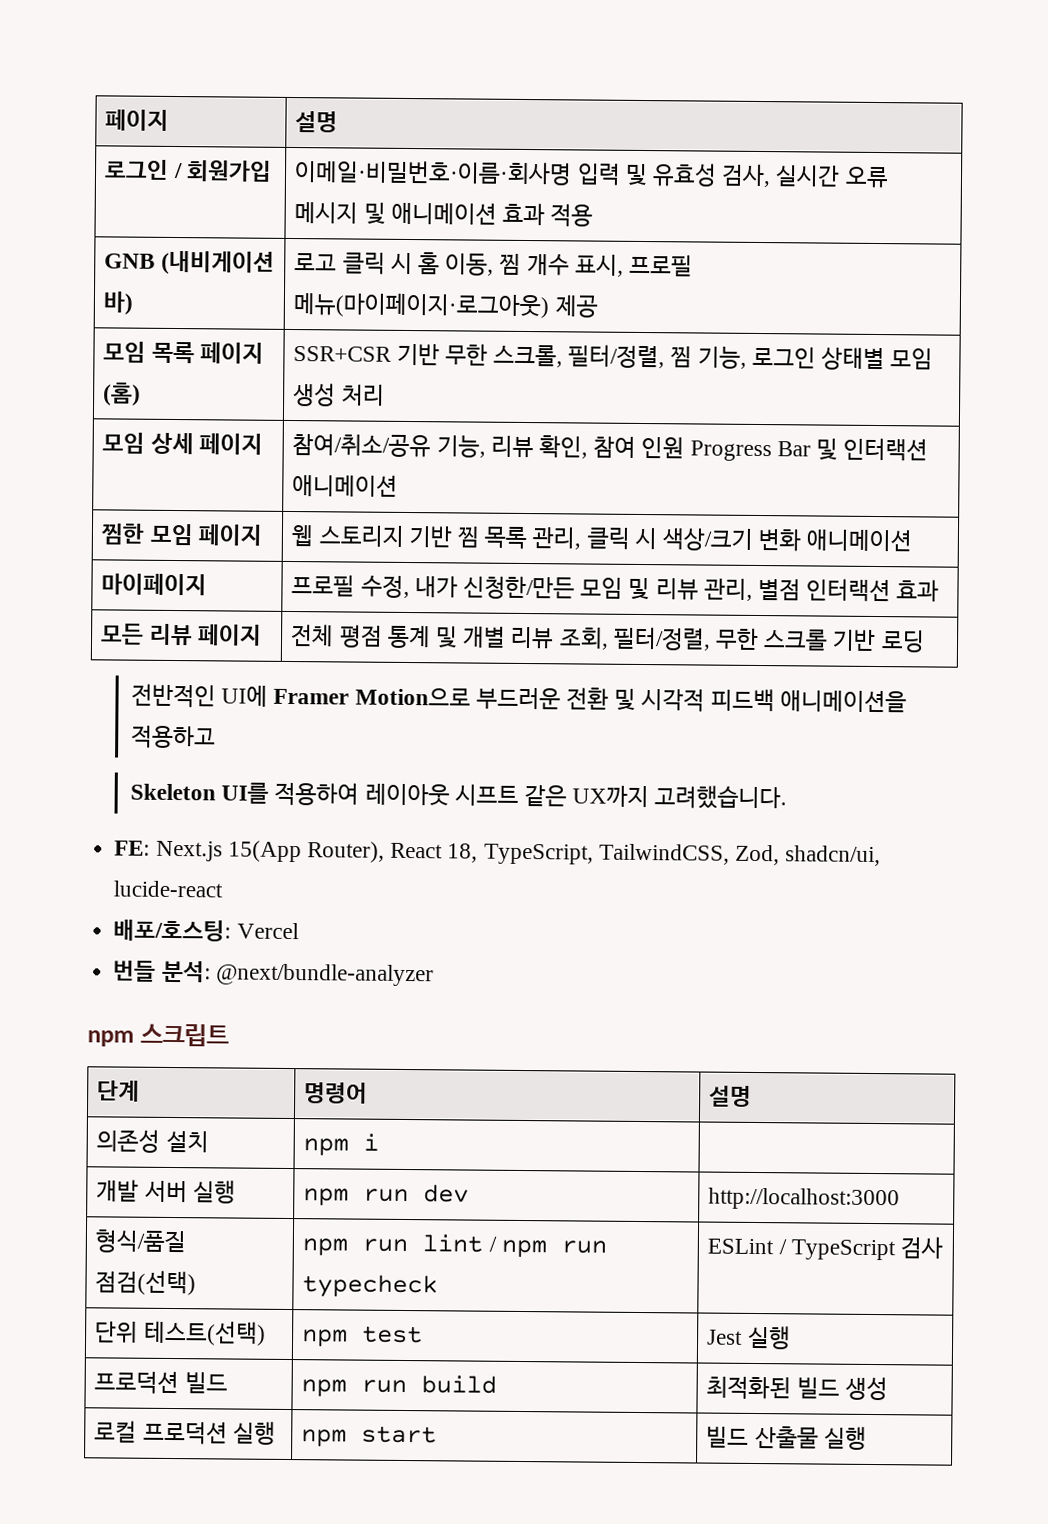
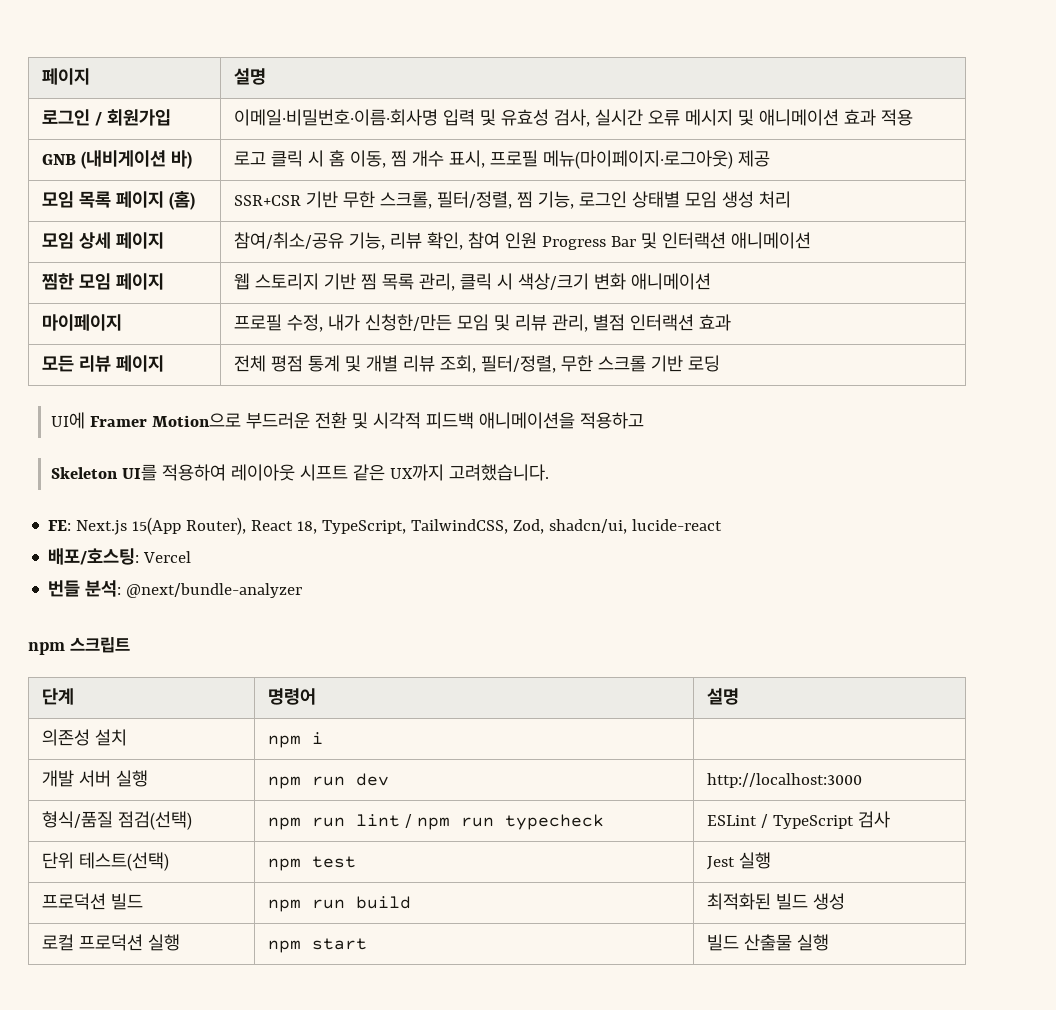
[130,683,216,708] 전반적인 -> (721, 363) none

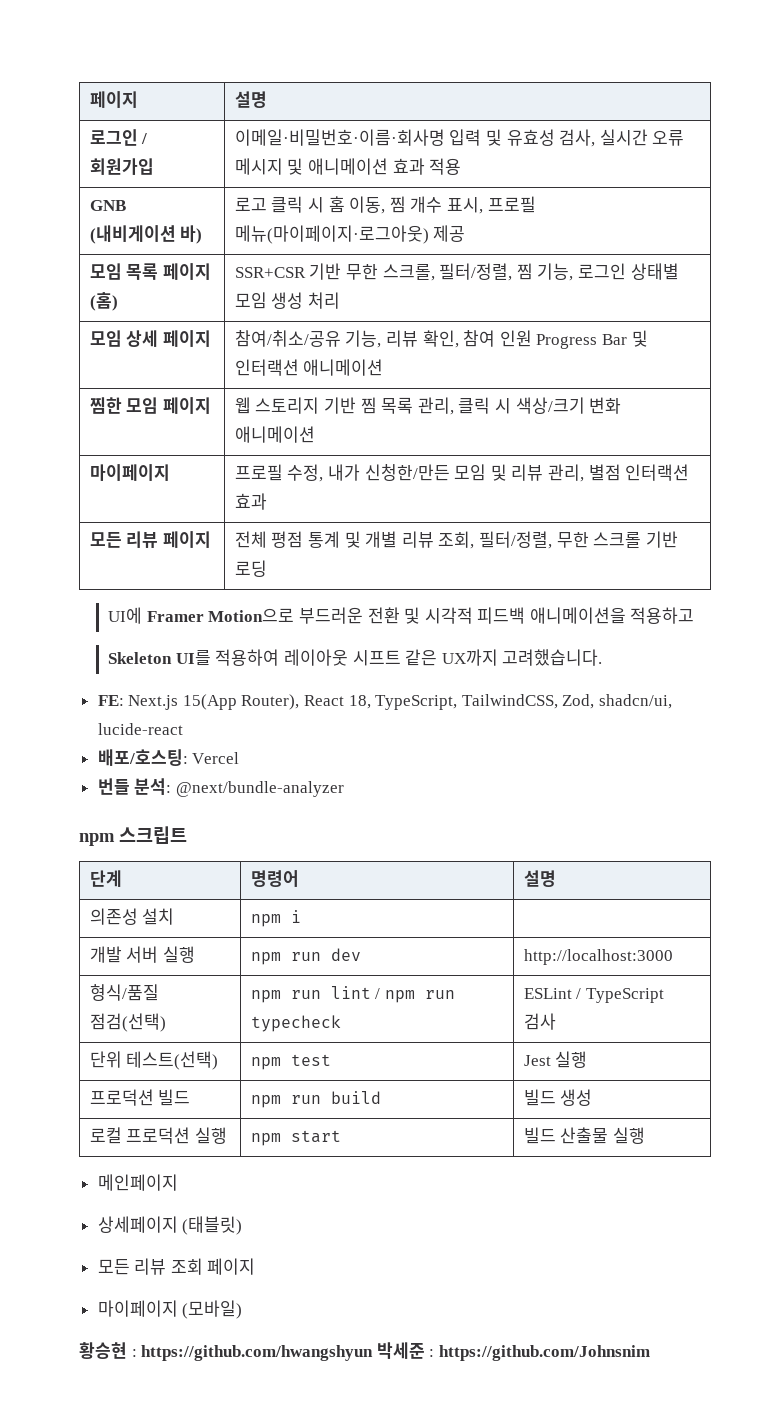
[707,893,772,910] 최적화된 -> (381, 1097) none
(830, 942) none -> [97,1174,178,1191] [97,1216,243,1235] [97,1258,256,1275] [97,1300,243,1319] [79,1342,650,1361] // 메인페이지 // 상세페이지 (태블릿) // 모든 리뷰 조회 페이지 // 마이페이지 (모바일) // 황승현 : https://github.com/hwangshyun 박세준 : https://github.com/Johnsnim

